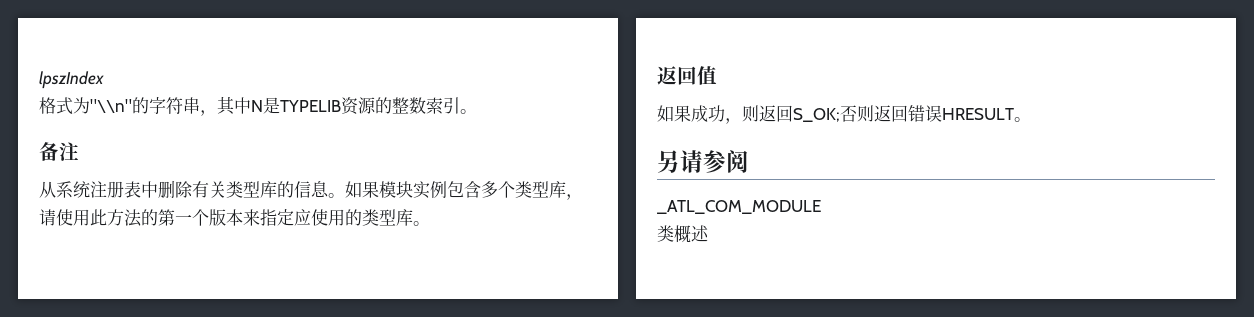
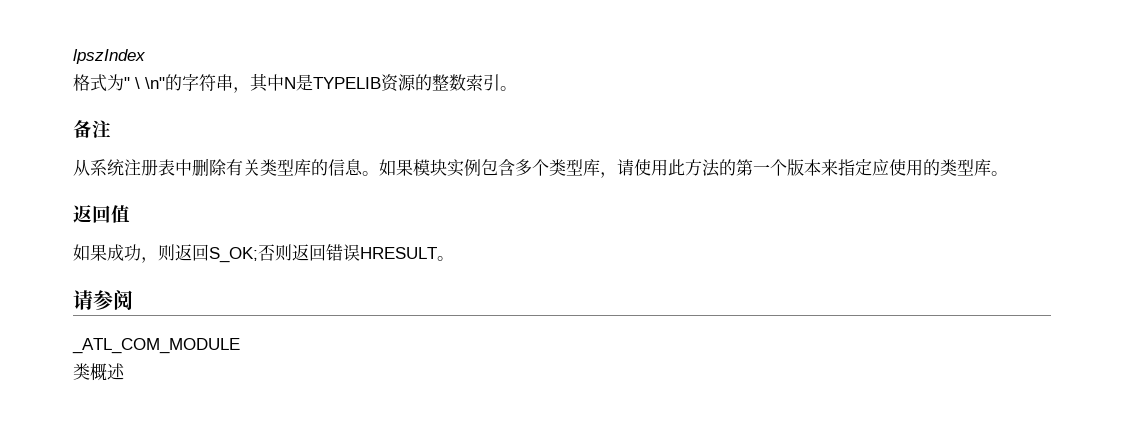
[90,99,132,113] "\\n" -> [124,77,165,89] " \ \n"
[657,150,680,173] 另 -> (454, 258) none

